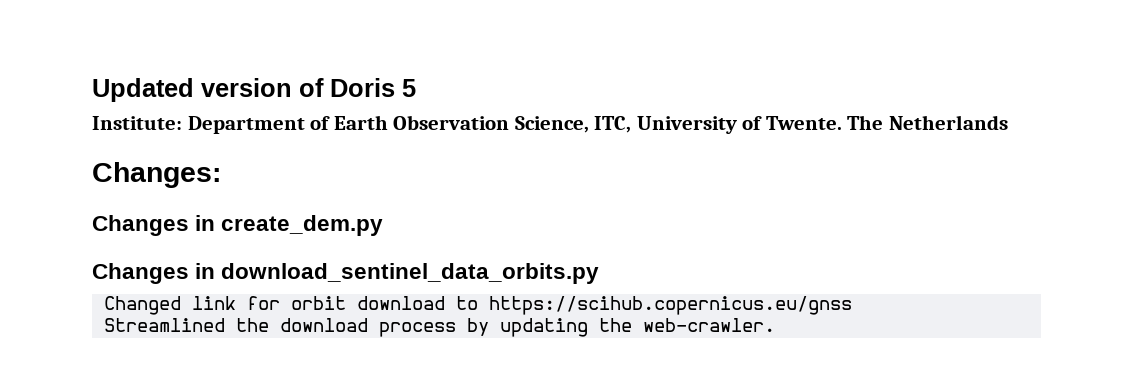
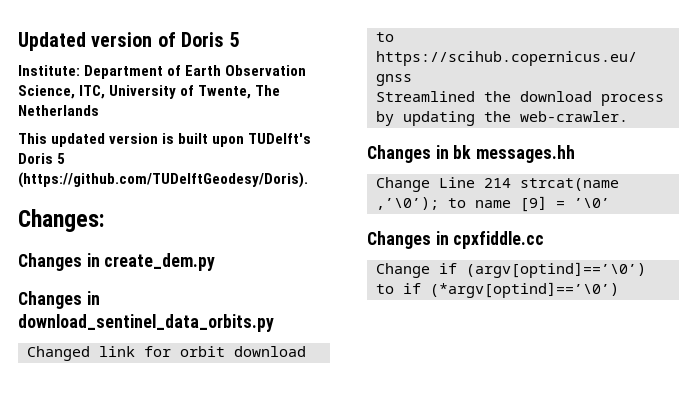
[765,116,842,130] Twente. -> [198,85,252,99] Twente,
(1008, 122) none -> [18,133,312,147] [18,153,66,164] [18,172,308,188] // This updated version is built upon TUDelft's Doris 5 (https://github.com/TUDelftGeodesy/Doris).
(776, 325) none -> [367,145,576,163] [376,177,619,192] [376,196,610,212] [367,231,545,249] [376,262,646,278] [376,282,619,298] // Changes in bk messages.hh // Change Line 214 strcat(name ,’\0’); to name [9] = ’\0’ // Changes in cpxfiddle.cc // Change if (argv[optind]==’\0’) to if (*argv[optind]==’\0’)

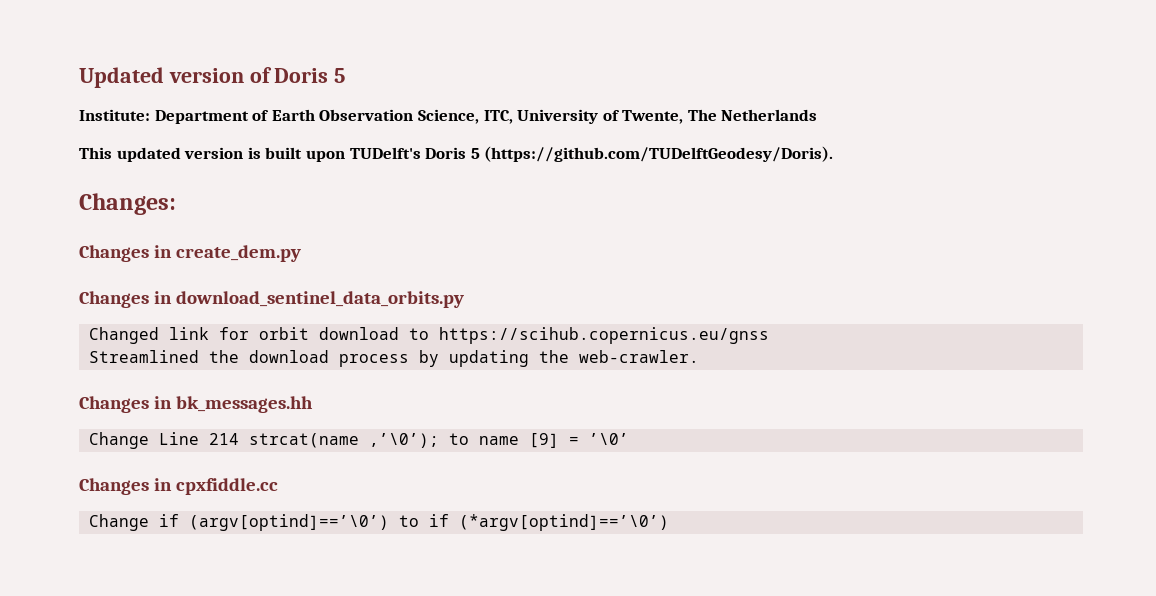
[453,145,576,163] bk messages.hh -> [176,396,314,413] bk_messages.hh

